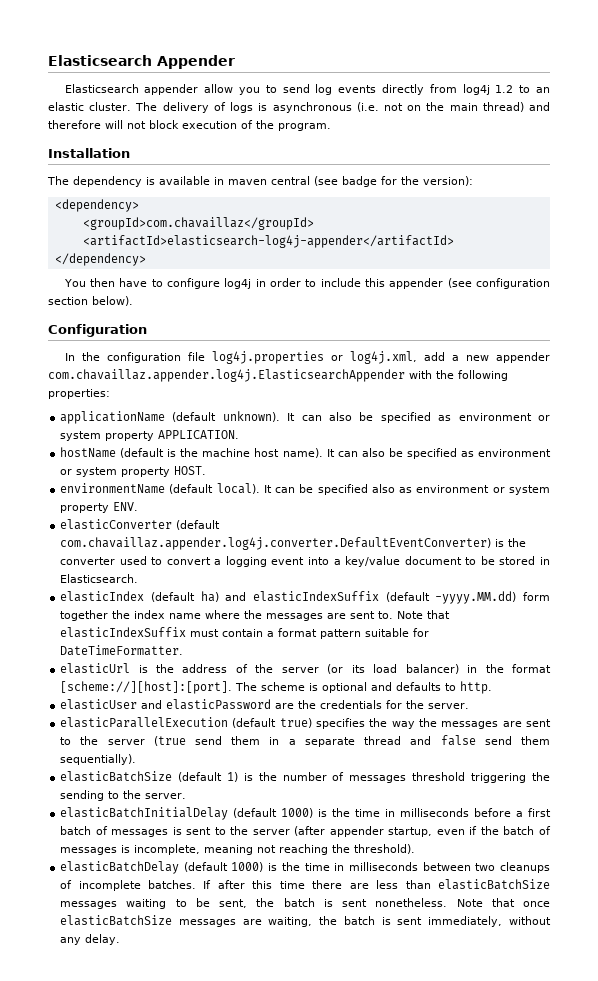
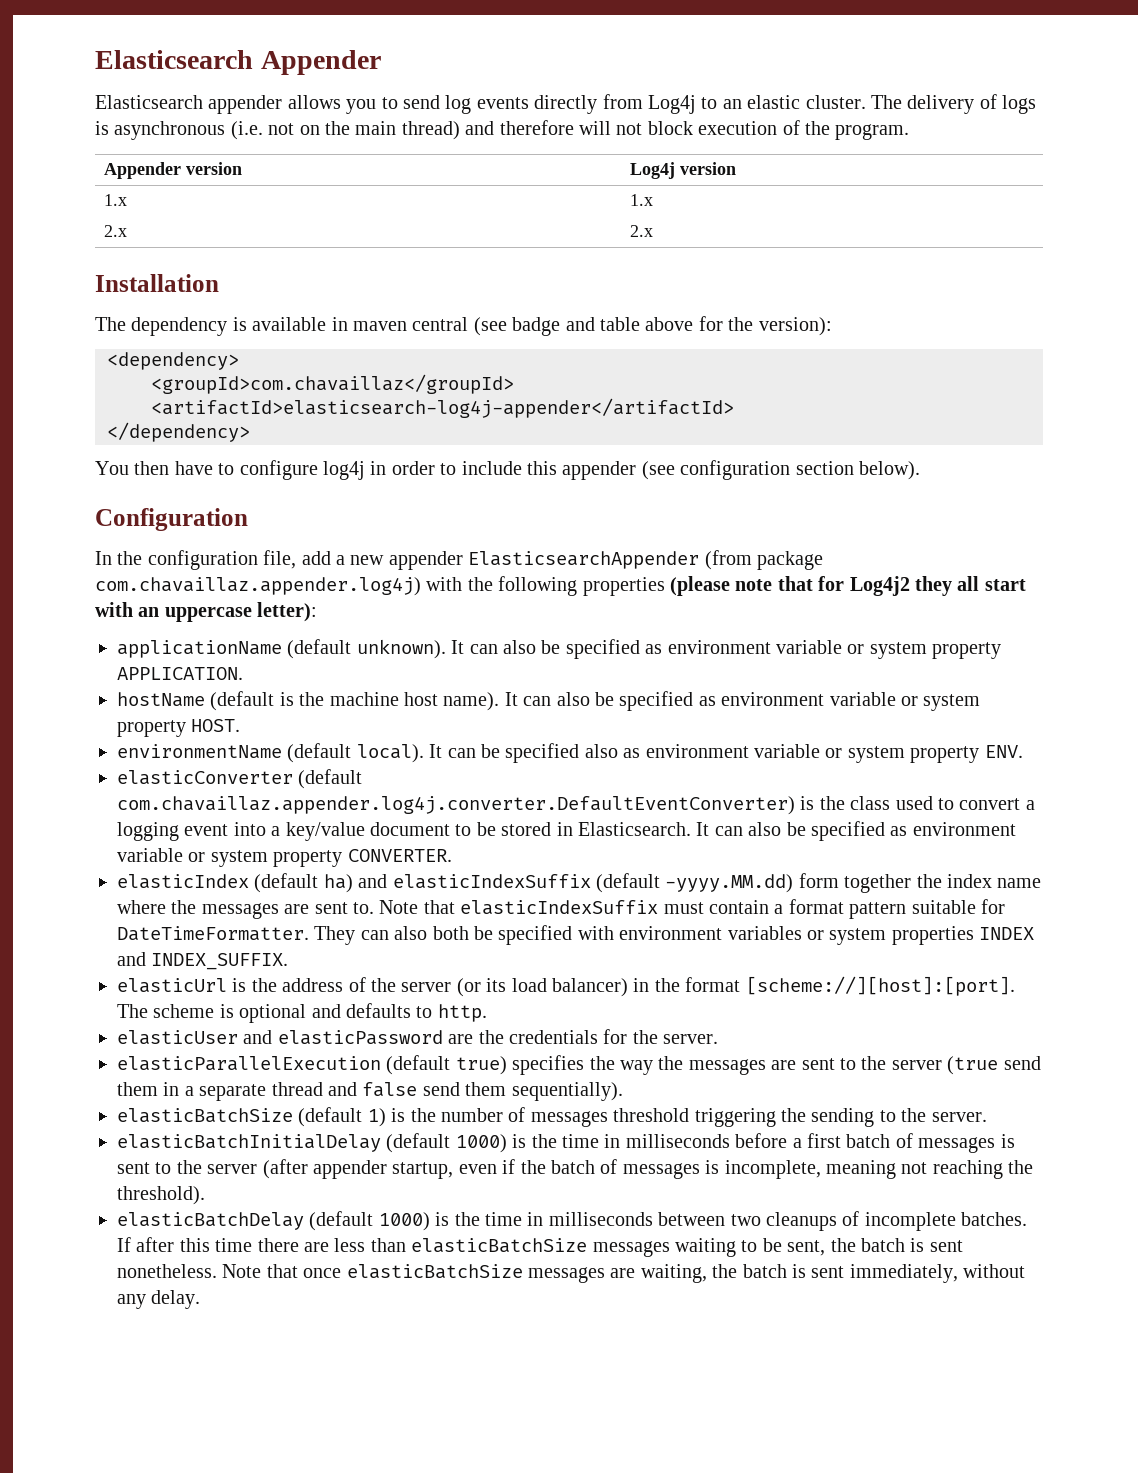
[204,84,234,93] allow -> [287,95,341,109] allows
[462,84,514,95] log4j 1.2 -> [647,95,696,114] Log4j
(331, 127) none -> [104,162,243,179] [630,162,737,179] [104,194,128,206] [630,194,654,206] [104,225,128,237] [630,225,654,237] // Appender version | Log4j version // 1.x | 1.x // 2.x | 2.x
(377, 181) none -> [565,317,694,331] and table above
[187,351,550,364] [48,369,508,382] [48,389,110,399] file log4j.properties or log4j.xml, add a new appender com.chavaillaz.appender.log4j.ElasticsearchAppender with the following properties: -> [263,550,823,570] [95,576,1026,596] [95,602,318,622] file, add a new appender ElasticsearchAppender (from package com.chavaillaz.appender.log4j) with the following properties (please note that for Log4j2 they all start with an uppercase letter):
(532, 417) none -> [775,640,842,654] variable
(551, 453) none -> [829,692,896,706] variable
(490, 489) none -> [753,744,820,758] variable
[60,557,116,565] converter -> [850,796,891,810] class
(139, 578) none -> [696,821,1016,841] [117,848,452,867] It can also be specified as environment variable or system property CONVERTER.
(184, 650) none -> [314,925,1035,945] [117,952,289,970] They can also both be specified with environment variables or system properties INDEX and INDEX_SUFFIX.

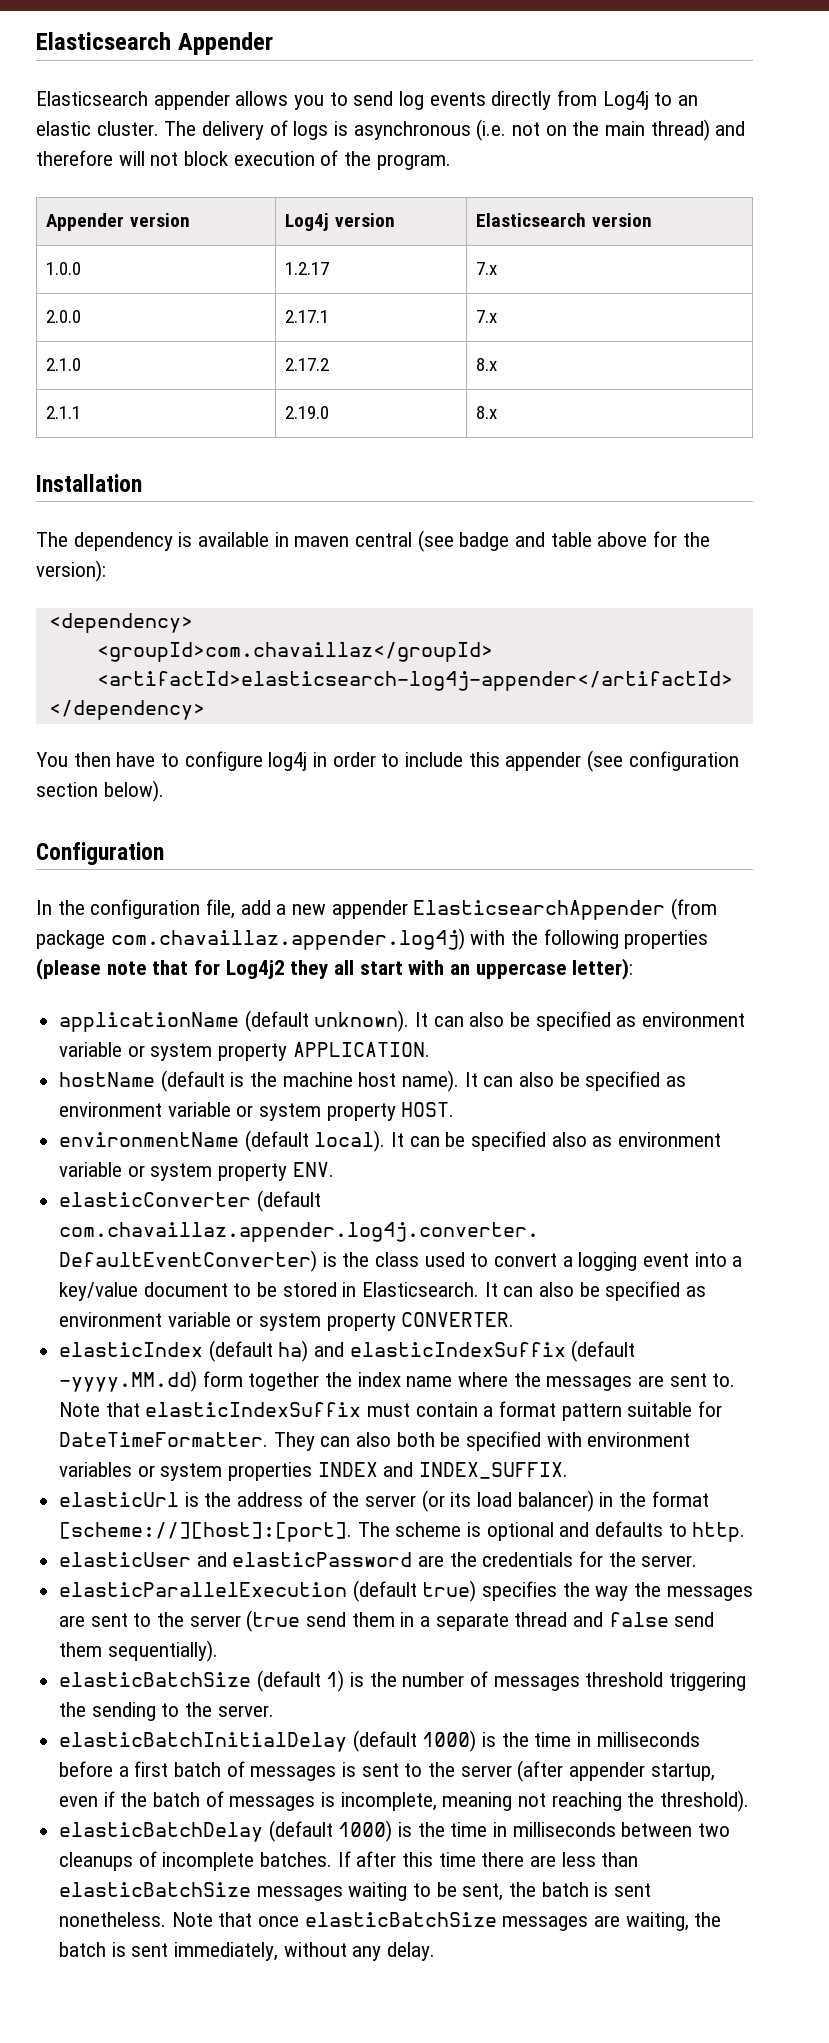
[104,194,128,206] [630,194,654,206] [104,225,128,237] [630,225,654,237] // 1.x | 1.x // 2.x | 2.x -> [476,213,652,227] [46,262,82,275] [285,262,330,275] [476,262,498,275] [46,310,82,323] [285,310,330,323] [476,310,498,323] [46,358,82,371] [285,358,330,371] [476,358,498,371] [46,406,82,419] [285,406,330,419] [476,406,498,419] | Elasticsearch version // 1.0.0 | 1.2.17 | 7.x // 2.0.0 | 2.17.1 | 7.x // 2.1.0 | 2.17.2 | 8.x // 2.1.1 | 2.19.0 | 8.x

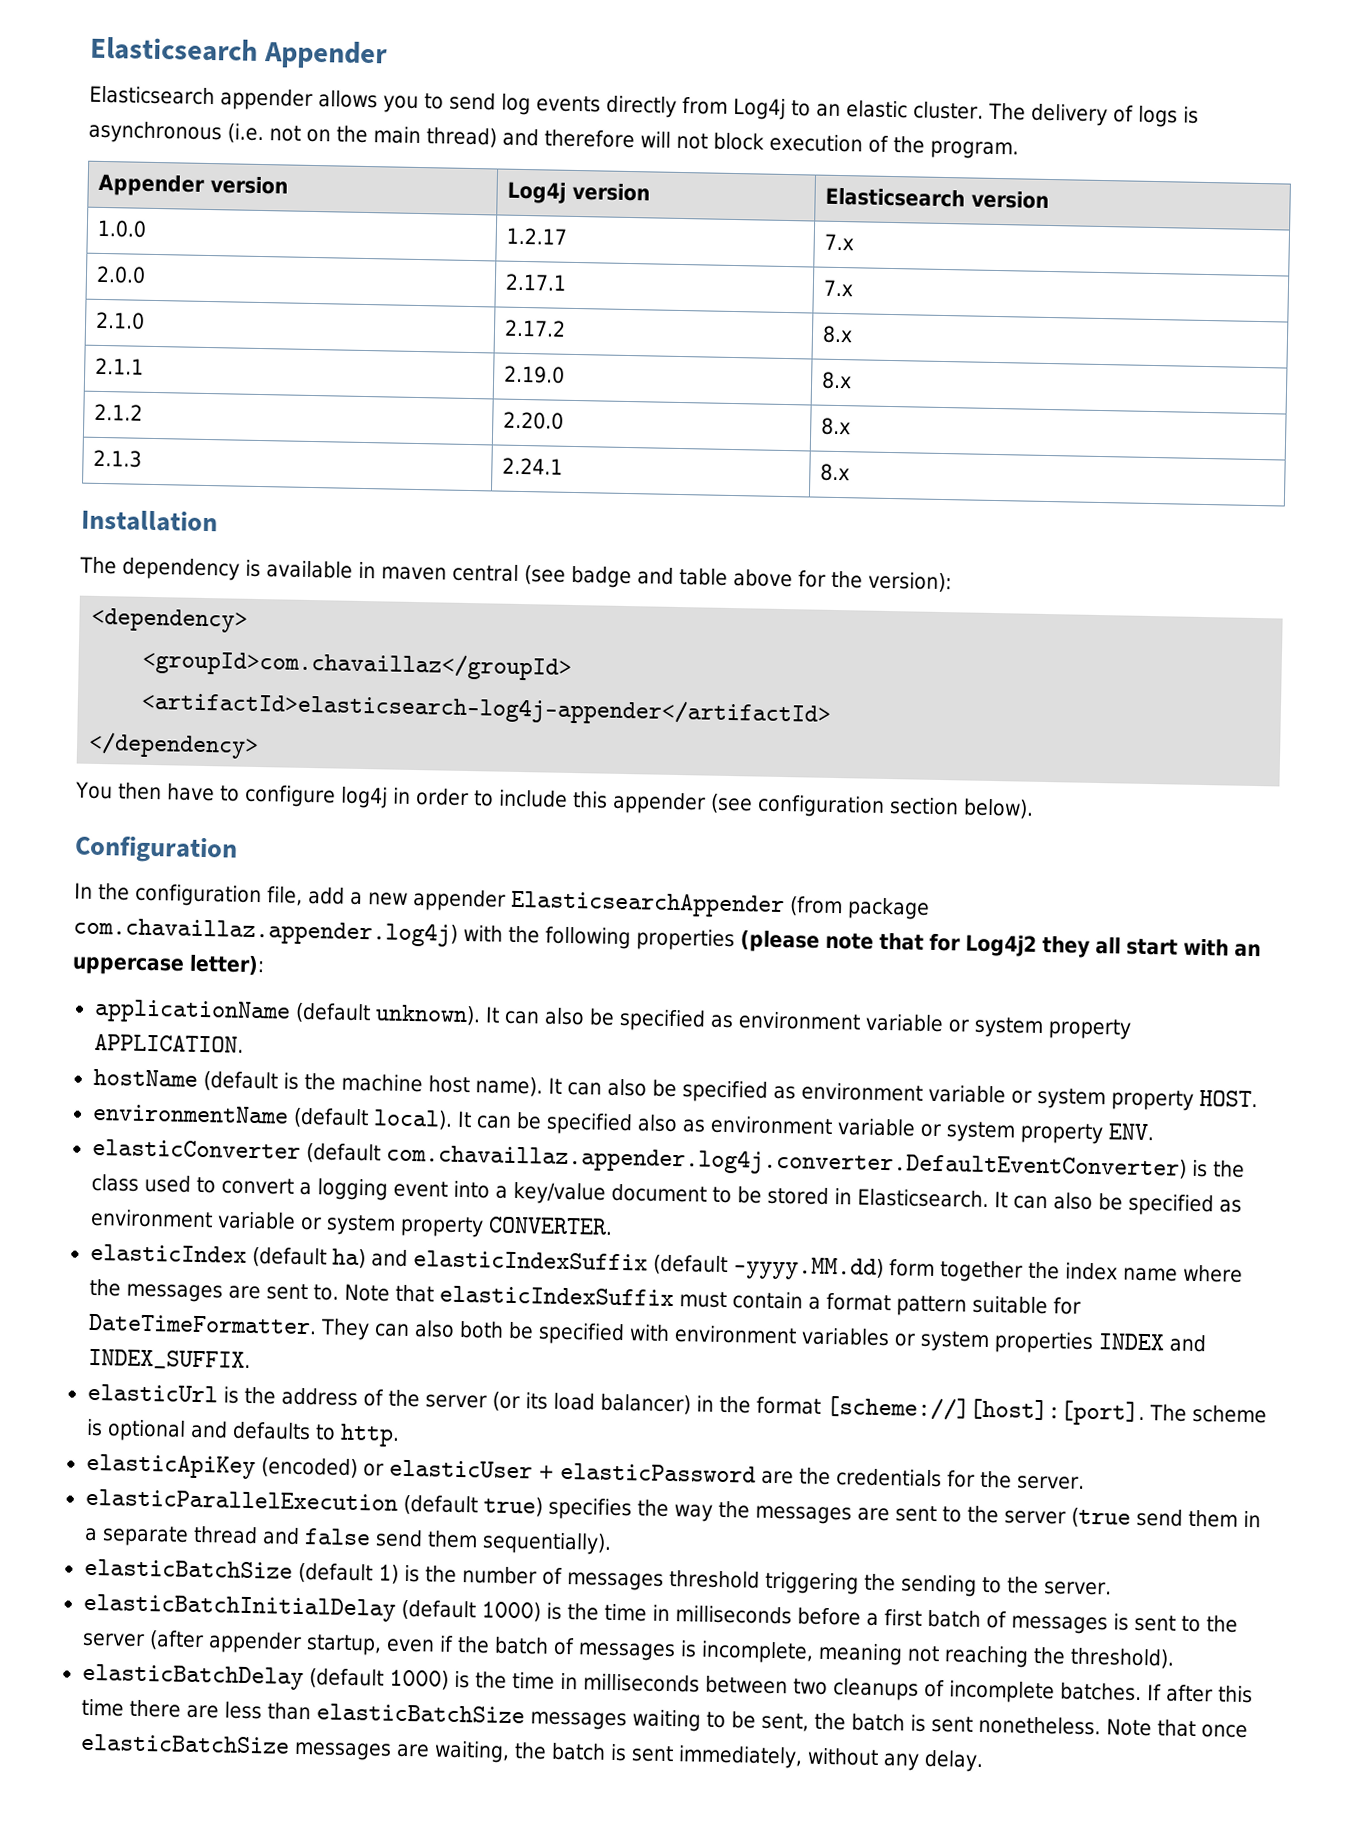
(498, 412) none -> [93,403,143,421] [502,411,564,430] [820,417,851,436] [92,449,142,468] [501,457,563,475] [819,463,850,482] // 2.1.2 | 2.20.0 | 8.x // 2.1.3 | 2.24.1 | 8.x
[59,1552,227,1567] elasticUser and -> [85,1453,555,1480] elasticApiKey (encoded) or elasticUser +

